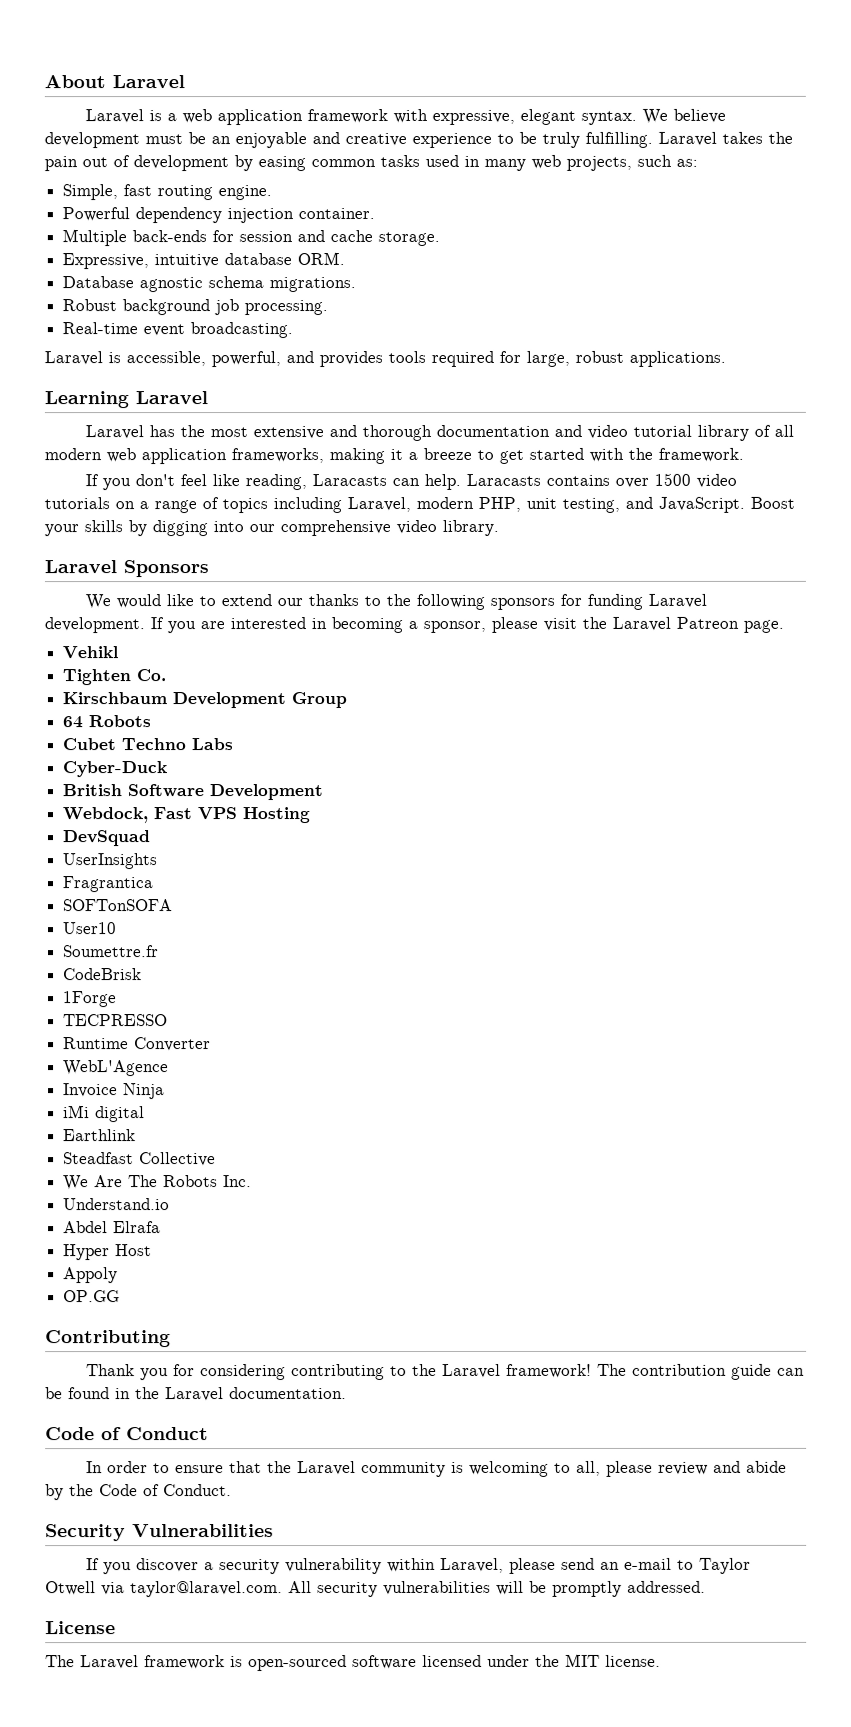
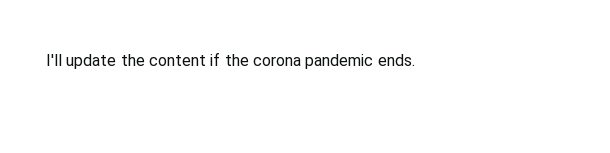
[44,75,185,89] [85,108,727,126] [44,131,793,149] [44,154,698,172] [62,184,273,201] [62,207,376,224] [62,229,441,247] [62,252,346,270] [62,276,357,293] [62,299,329,316] [62,322,294,339] [44,350,726,368] [44,391,208,409] [85,424,795,442] [44,447,744,465] [85,472,738,491] [44,496,795,514] [44,519,499,537] [44,560,209,578] [85,593,708,611] [44,616,784,634] [62,646,119,659] [62,669,167,686] [62,692,348,709] [62,715,152,729] [62,738,234,751] [62,761,168,778] [62,784,324,801] [62,807,311,824] [62,830,151,847] [62,853,159,870] [63,876,155,893] [63,899,174,912] [63,922,118,935] [63,945,160,958] [63,968,143,981] [63,991,118,1008] [63,1014,169,1027] [63,1037,212,1052] [63,1060,170,1077] [63,1083,166,1100] [63,1105,146,1123] [63,1129,137,1142] [63,1152,217,1167] [63,1175,253,1191] [63,1198,171,1211] [63,1221,162,1234] [63,1244,153,1261] [63,1267,119,1284] [63,1290,121,1303] [45,1330,171,1348] [86,1363,806,1381] [45,1387,347,1402] [45,1427,209,1441] [86,1460,788,1478] [45,1484,232,1501] [45,1524,274,1542] [86,1557,752,1575] [45,1580,706,1598] [45,1621,116,1635] [45,1653,661,1672] About Laravel // Laravel is a web application framework with expressive, elegant syntax. We believe development must be an enjoyable and creative experience to be truly fulfilling. Laravel takes the pain out of development by easing common tasks used in many web projects, such as: // Simple, fast routing engine. // Powerful dependency injection container. // Multiple back-ends for session and cache storage. // Expressive, intuitive database ORM. // Database agnostic schema migrations. // Robust background job processing. // Real-time event broadcasting. // Laravel is accessible, powerful, and provides tools required for large, robust applications. // Learning Laravel // Laravel has the most extensive and thorough documentation and video tutorial library of all modern web application frameworks, making it a breeze to get started with the framework. // If you don't feel like reading, Laracasts can help. Laracasts contains over 1500 video tutorials on a range of topics including Laravel, modern PHP, unit testing, and JavaScript. Boost your skills by digging into our comprehensive video library. // Laravel Sponsors // We would like to extend our thanks to the following sponsors for funding Laravel development. If you are interested in becoming a sponsor, please visit the Laravel Patreon page. // Vehikl // Tighten Co. // Kirschbaum Development Group // 64 Robots // Cubet Techno Labs // Cyber-Duck // British Software Development // Webdock, Fast VPS Hosting // DevSquad // UserInsights // Fragrantica // SOFTonSOFA // User10 // Soumettre.fr // CodeBrisk // 1Forge // TECPRESSO // Runtime Converter // WebL'Agence // Invoice Ninja // iMi digital // Earthlink // Steadfast Collective // We Are The Robots Inc. // Understand.io // Abdel Elrafa // Hyper Host // Appoly // OP.GG // Contributing // Thank you for considering contributing to the Laravel framework! The contribution guide can be found in the Laravel documentation. // Code of Conduct // In order to ensure that the Laravel community is welcoming to all, please review and abide by the Code of Conduct. // Security Vulnerabilities // If you discover a security vulnerability within Laravel, please send an e-mail to Taylor Otwell via taylor@laravel.com. All security vulnerabilities will be promptly addressed. // License // The Laravel framework is open-sourced software licensed under the MIT license. -> [46,52,415,69] I'll update the content if the corona pandemic ends.

